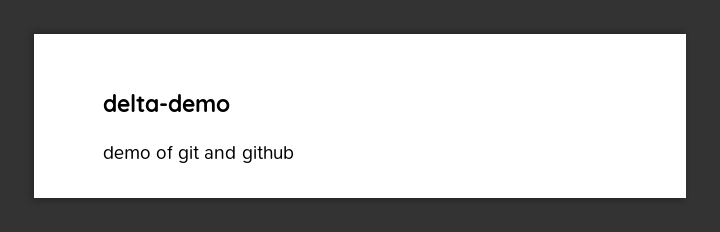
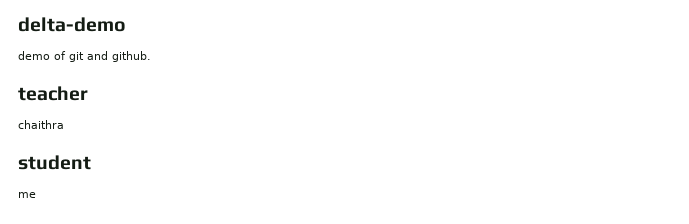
[241,146,294,163] github -> [112,51,151,62] [18,86,88,101] [18,120,64,129] [18,155,91,170] [18,192,36,198] github. // teacher // chaithra // student // me

